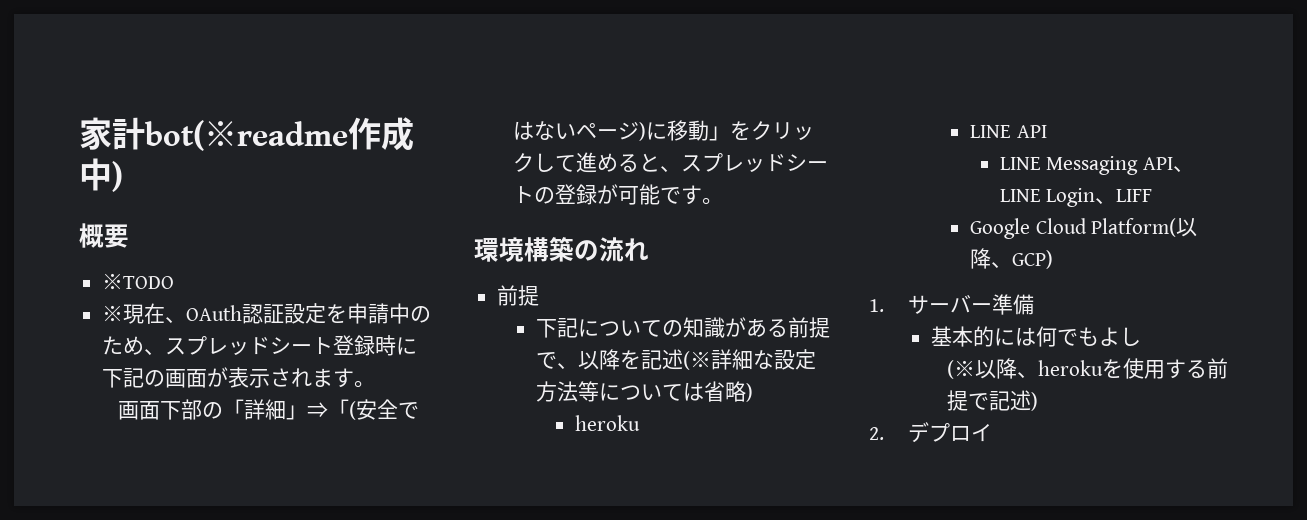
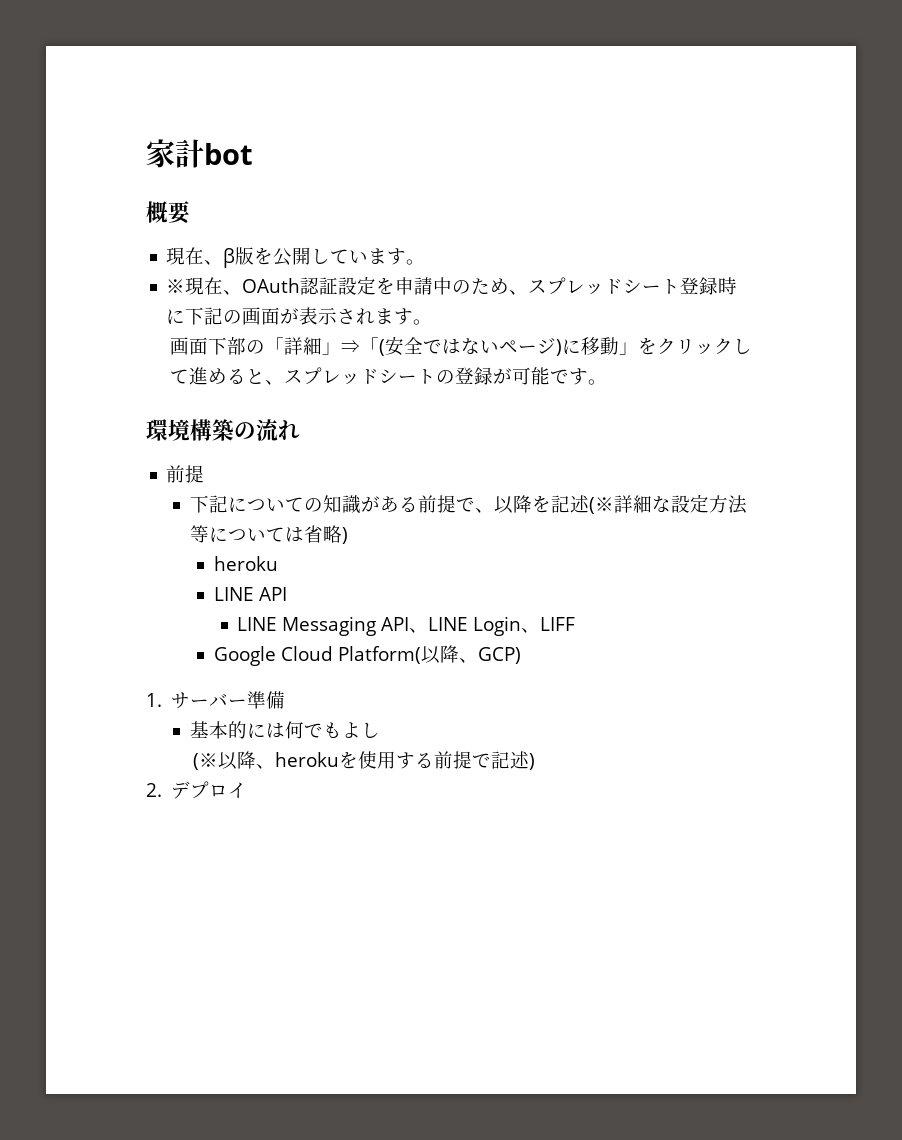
[145,117,414,151] [79,158,123,192] [79,223,129,248] [102,273,175,290] bot(※readme作成中) // 概要 // ※TODO -> [204,143,253,165] [146,201,191,224] [166,247,426,268] bot // 概要 // 現在、β版を公開しています。

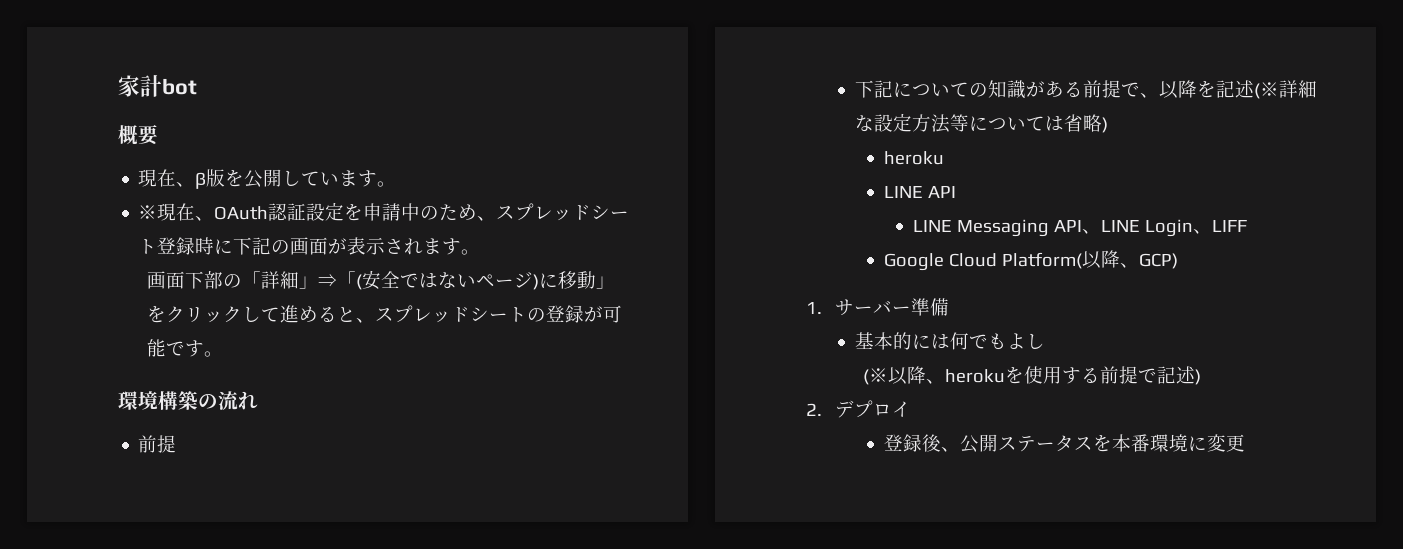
(248, 790) none -> [883,434,1245,453] // 登録後、公開ステータスを本番環境に変更

